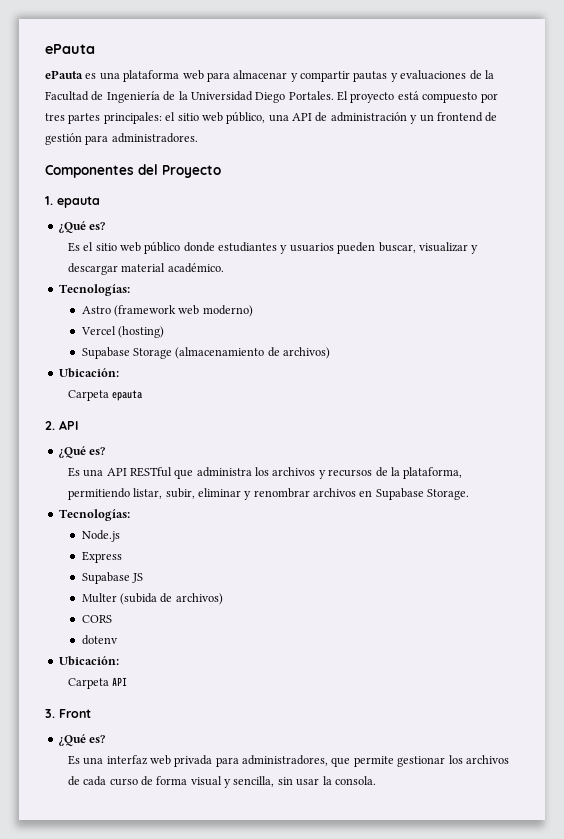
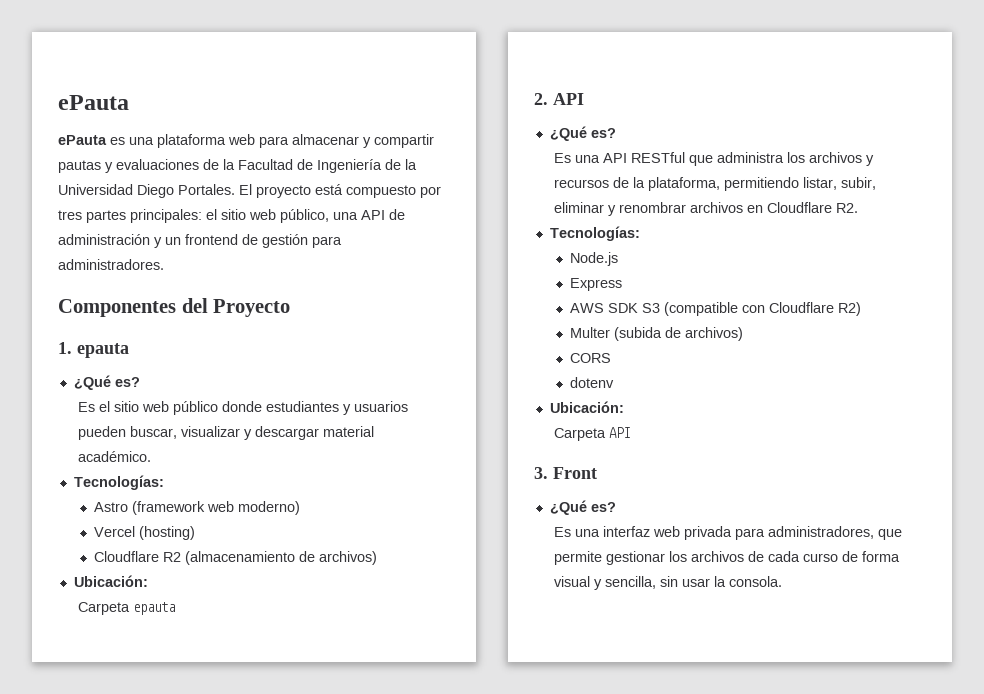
[81,347,172,359] Supabase Storage -> [93,551,181,562] Cloudflare R2
[375,488,470,500] Supabase Storage. -> [766,202,858,213] Cloudflare R2.
[81,572,143,584] Supabase JS -> [569,302,861,316] AWS SDK S3 (compatible con Cloudflare R2)

